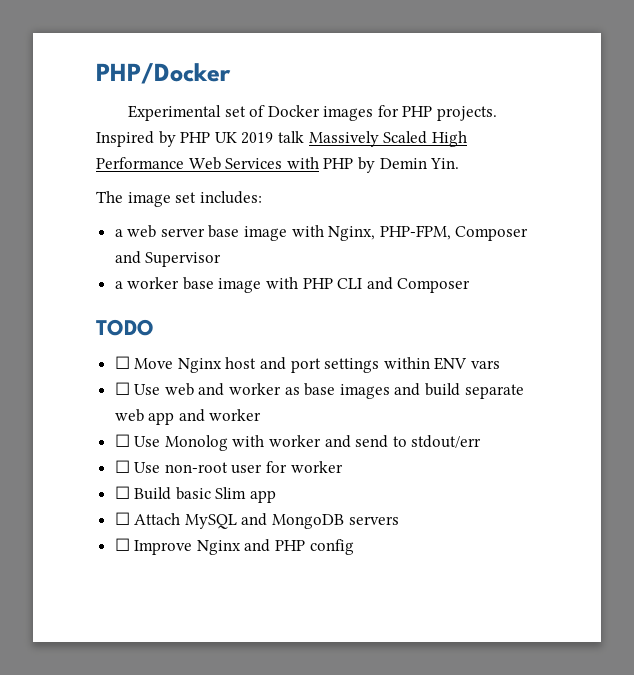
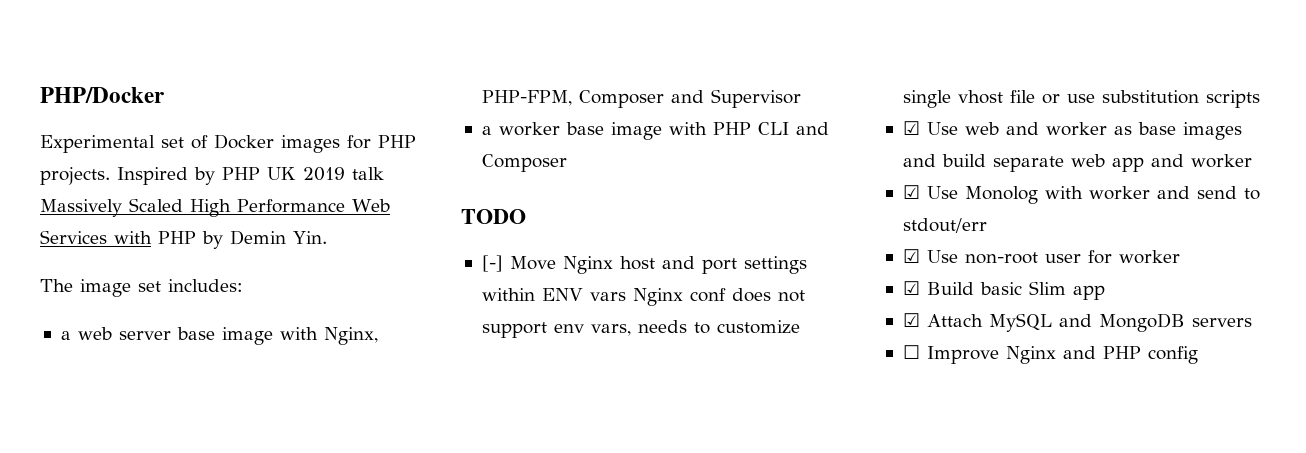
[114,356,130,369] ☐ -> [481,255,503,272] [-]
[114,382,130,395] // ☐ -> [632,288,805,306] [481,320,800,338] [902,90,1260,108] [902,121,920,135] Nginx conf does not support env vars, needs to customize single vhost file or use substitution scripts // ☑
[114,434,130,447] ☐ -> [902,185,920,199] ☑
[114,460,130,473] ☐ -> [902,249,920,263] ☑
[114,486,130,499] ☐ -> [902,281,920,295] ☑
[114,512,130,525] ☐ -> [902,313,920,327] ☑

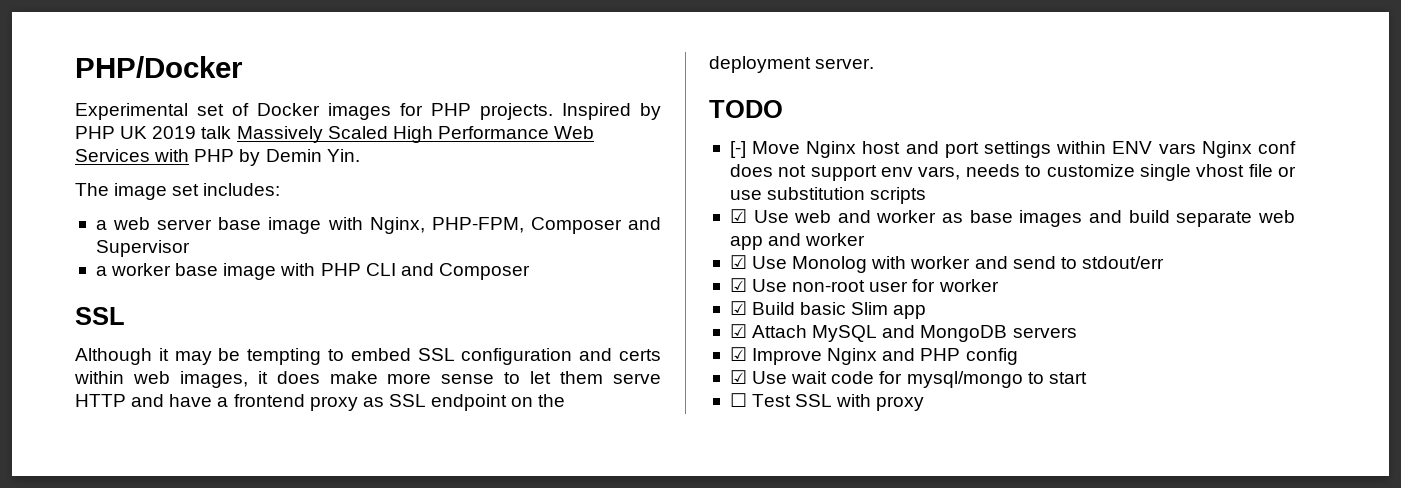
(567, 163) none -> [75,307,125,325] [75,348,661,365] [74,371,661,388] [75,394,566,411] [709,56,875,73] // SSL // Although it may be tempting to embed SSL configuration and certs within web images, it does make more sense to let them serve HTTP and have a frontend proxy as SSL endpoint on the deployment server.
[902,345,920,359] ☐ -> [729,347,747,361] ☑
(1198, 355) none -> [729,370,1087,388] [729,393,925,411] // ☑ Use wait code for mysql/mongo to start // ☐ Test SSL with proxy

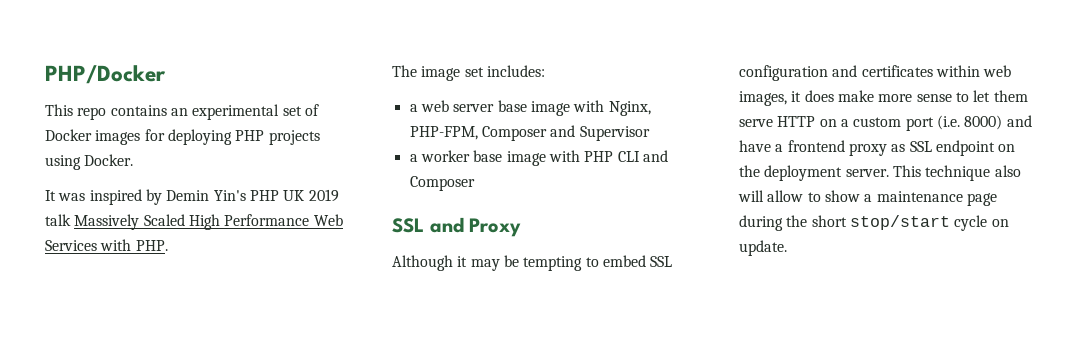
[75,103,188,120] Experimental -> [45,104,280,120] This repo contains an experimental
[431,103,661,120] PHP projects. Inspired by -> [167,129,320,145] [45,154,134,170] [45,189,246,205] deploying PHP projects using Docker. // It was inspired by Demin Yin's
[194,149,360,166] PHP by Demin Yin. -> [135,240,168,251] PHP.
(125, 316) none -> [429,217,522,237] and Proxy
[619,349,661,361] certs -> [861,65,933,77] certificates
(126, 400) none -> [819,115,1003,131] on a custom port (i.e. 8000)
[709,100,783,118] [729,141,1296,158] [729,164,1296,181] [729,187,927,204] [729,209,1295,227] [729,233,866,250] [729,255,1164,273] [729,278,999,292] [729,301,927,319] [729,324,1077,342] [729,347,1018,365] [729,370,1087,388] [729,393,925,411] // TODO // [-] Move Nginx host and port settings within ENV vars Nginx conf does not support env vars, needs to customize single vhost file or use substitution scripts // ☑ Use web and worker as base images and build separate web app and worker // ☑ Use Monolog with worker and send to stdout/err // ☑ Use non-root user for worker // ☑ Build basic Slim app // ☑ Attach MySQL and MongoDB servers // ☑ Improve Nginx and PHP config // ☑ Use wait code for mysql/mongo to start // ☐ Test SSL with proxy -> [892,165,1021,181] [738,190,997,206] [739,215,1009,231] [739,240,787,256] This technique also will allow to show a maintenance page during the short stop/start cycle on update.

